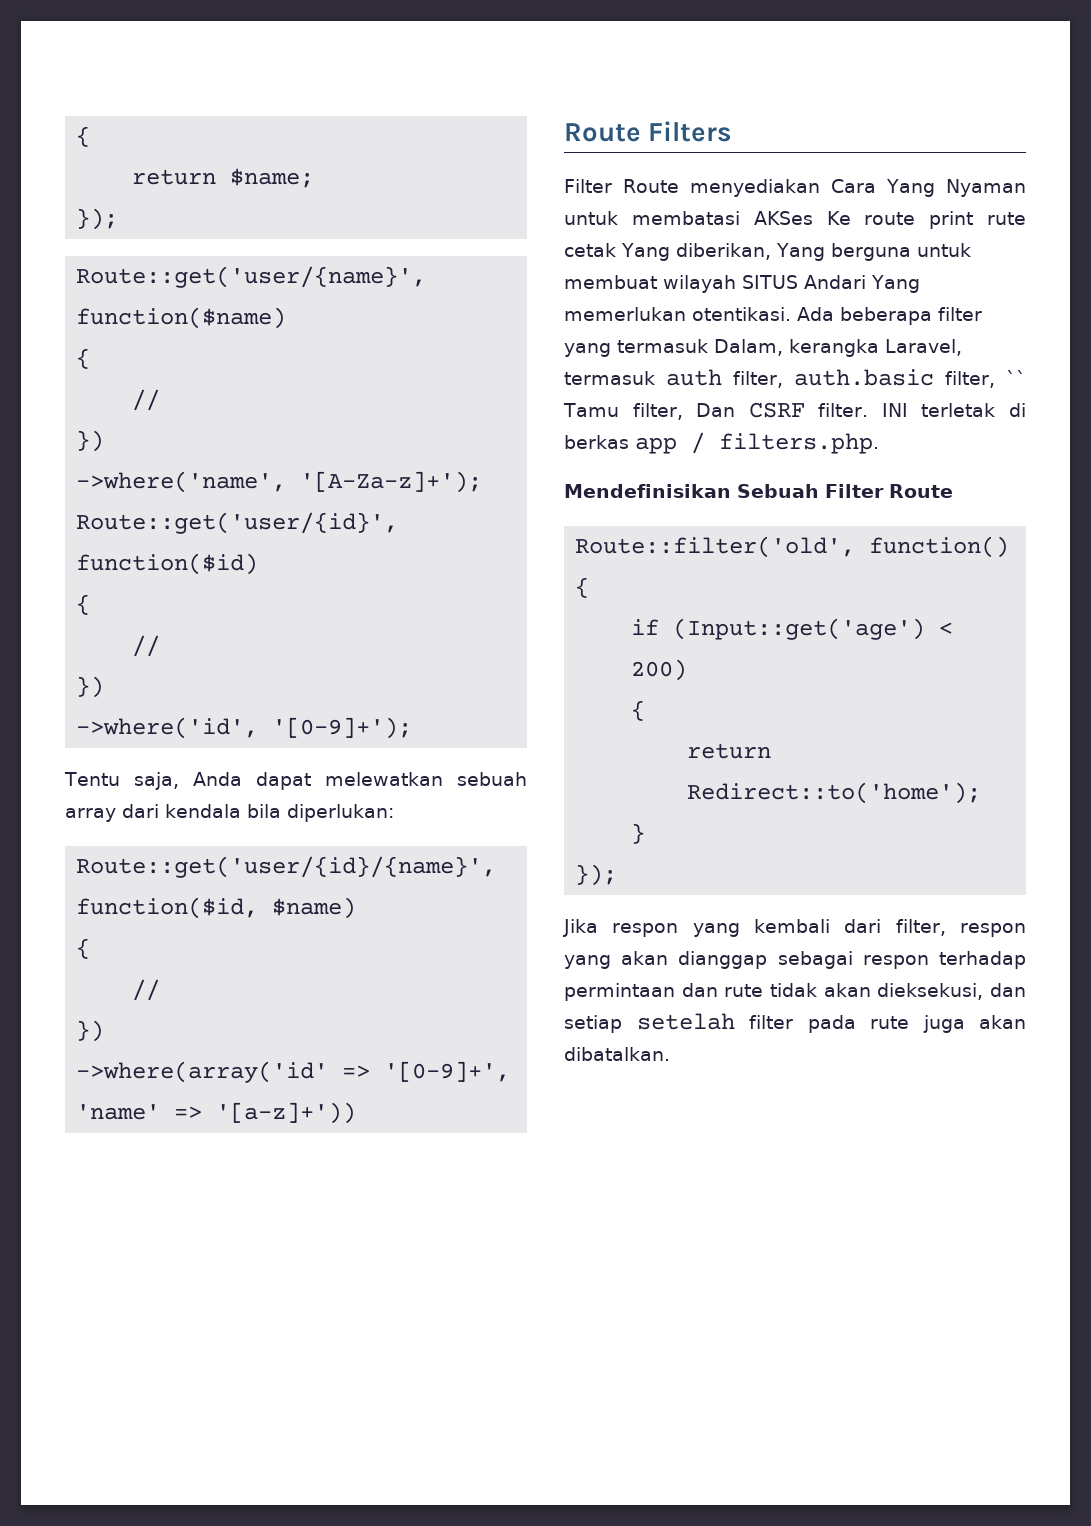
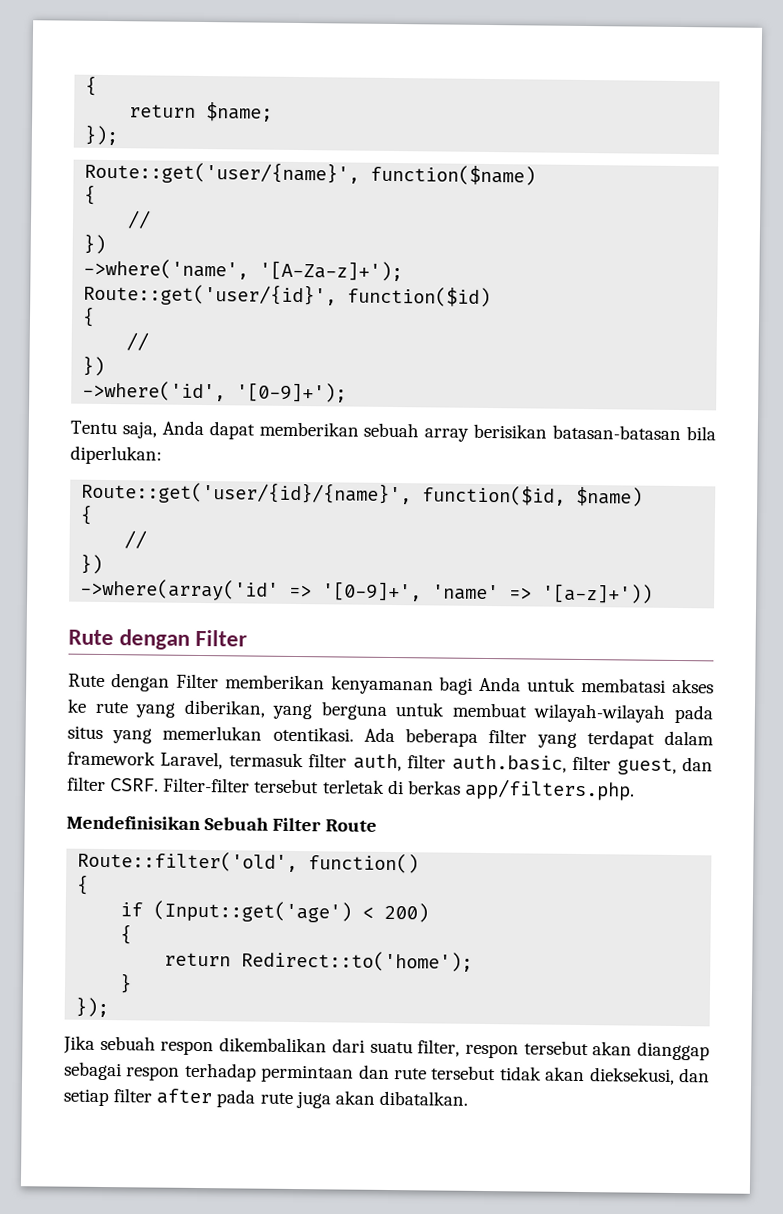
[324,772,443,786] melewatkan -> [258,421,359,437] memberikan
[122,804,241,818] dari kendala -> [473,423,682,441] berisikan batasan-batasan
[564,121,733,142] [564,179,1026,197] [564,211,1026,229] [564,243,971,261] [564,275,920,293] Route Filters // Filter Route menyediakan Cara Yang Nyaman untuk membatasi AKSes Ke route print rute cetak Yang diberikan, Yang berguna untuk membuat wilayah SITUS Andari Yang -> [68,629,248,650] [68,673,715,695] [67,698,713,724] [67,725,153,744] Rute dengan Filter // Rute dengan Filter memberikan kenyamanan bagi Anda untuk membatasi akses ke rute yang diberikan, yang berguna untuk membuat wilayah-wilayah pada situs yang
[617,339,962,357] [564,369,1026,388] [563,402,1026,420] [564,432,879,454] termasuk Dalam, kerangka Laravel, termasuk auth filter, auth.basic filter, `` Tamu filter, Dan CSRF filter. INI terletak di berkas app / filters.php. -> [586,730,714,749] [67,750,714,775] [67,776,635,801] terdapat dalam framework Laravel, termasuk filter auth, filter auth.basic, filter guest, dan filter CSRF. Filter-filter tersebut terletak di berkas app/filters.php.
[612,919,882,937] respon yang kembali dari -> [99,1035,413,1056] sebuah respon dikembalikan dari suatu
[564,955,611,969] yang -> [523,1040,589,1056] tersebut
(764, 990) none -> [431,1065,497,1081] tersebut
[636,1013,793,1030] setelah filter -> [113,1088,213,1105] filter after

